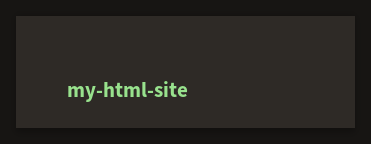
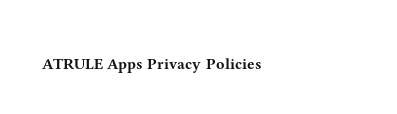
[67,81,188,102] my-html-site -> [42,58,262,73] ATRULE Apps Privacy Policies

